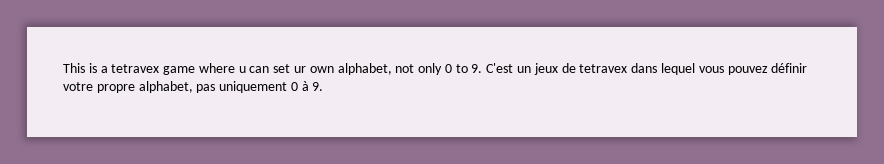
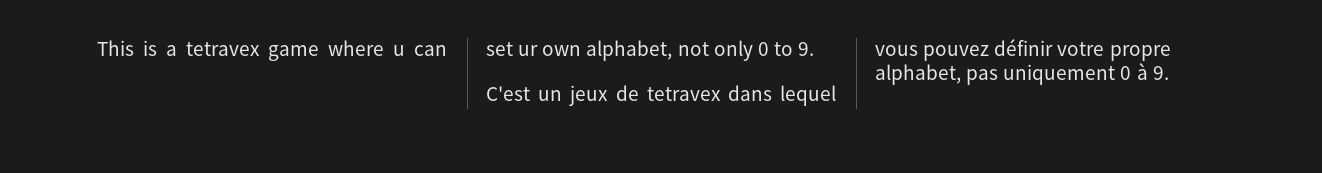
(483, 68) none -> (815, 49) //

